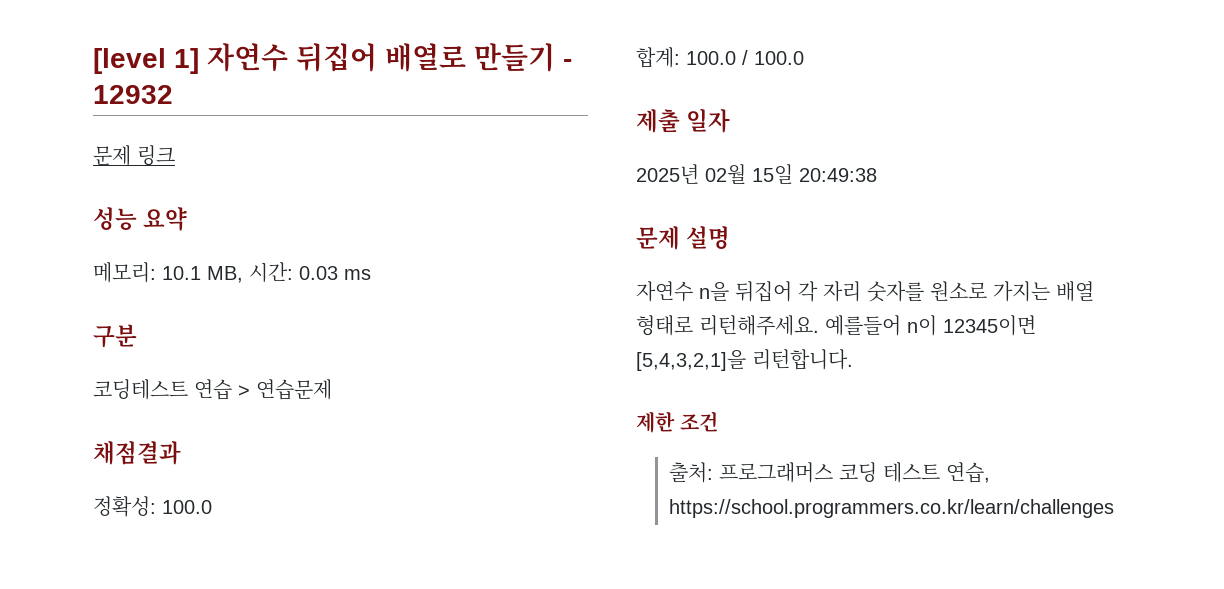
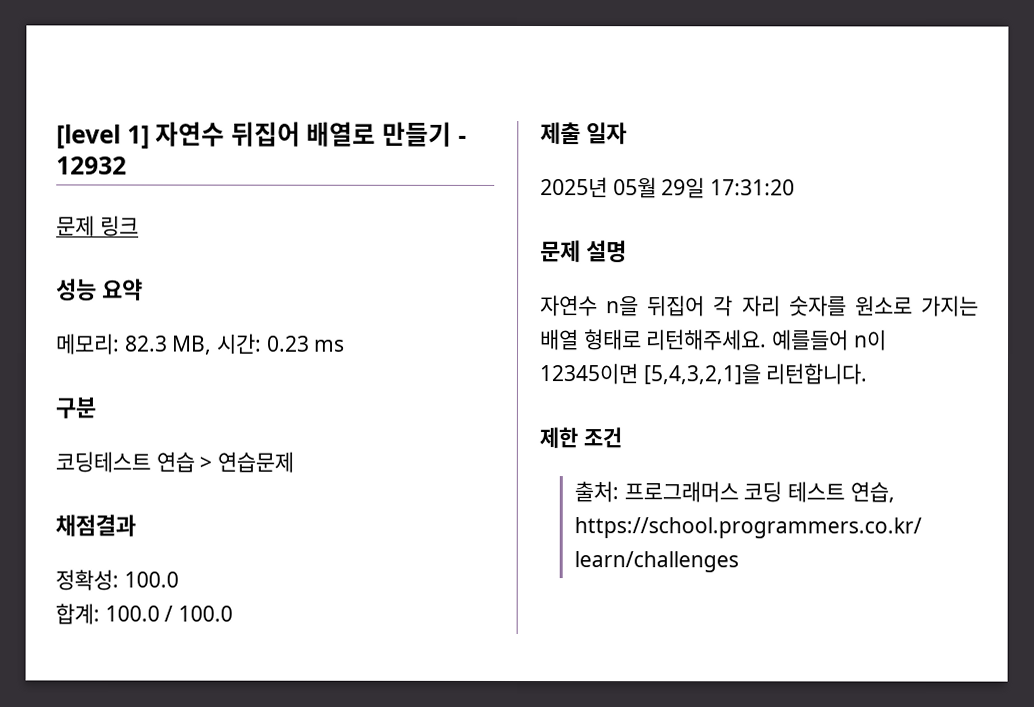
[162,266,201,280] 10.1 -> [124,335,168,352] 82.3
[299,266,338,280] 0.03 -> [266,335,310,352] 0.23
[705,163,877,184] 02월 15일 20:49:38 -> [612,177,796,199] 05월 29일 17:31:20

